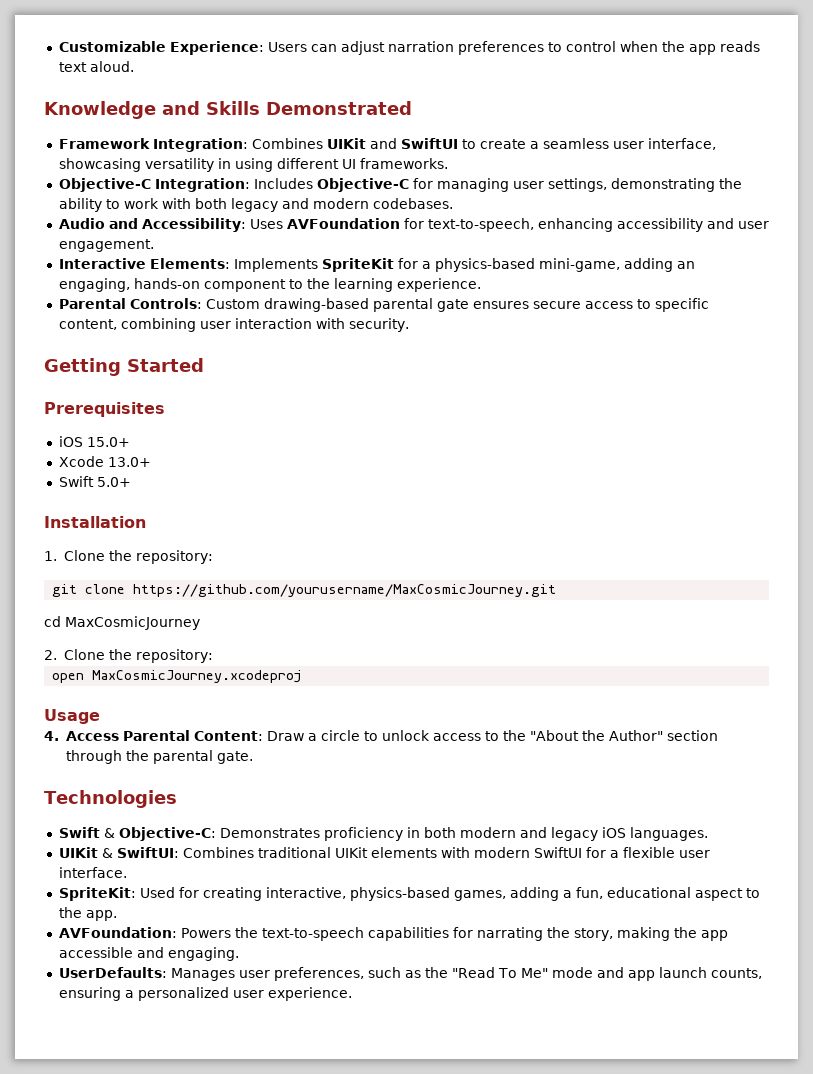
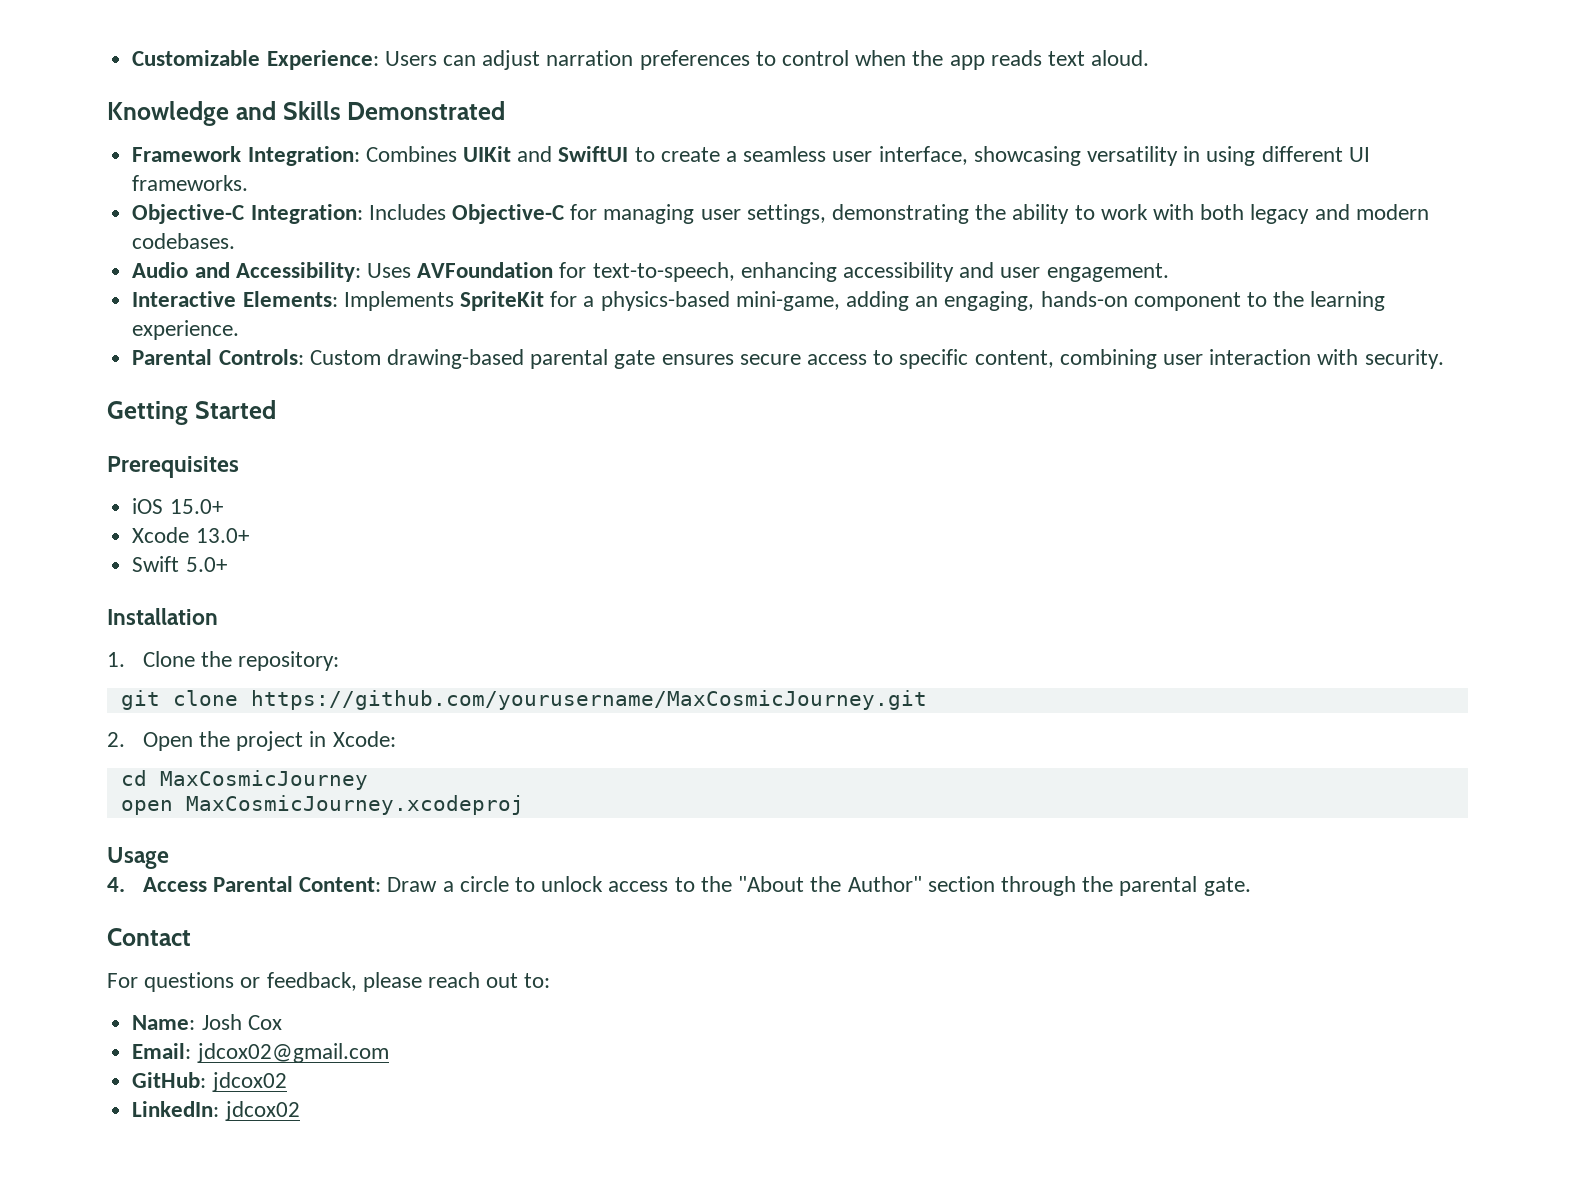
[44,616,200,630] [44,649,213,663] cd MaxCosmicJourney // 2. Clone the repository: -> [107,731,396,751] [120,770,368,790] 2. Open the project in Xcode: // cd MaxCosmicJourney
[44,790,177,808] [58,827,708,841] [58,847,710,858] [58,867,127,878] [58,887,760,901] [58,907,117,921] [58,927,728,941] [58,947,239,961] [58,967,762,981] [58,987,352,1001] Technologies // Swift & Objective-C: Demonstrates proficiency in both modern and legacy iOS languages. // UIKit & SwiftUI: Combines traditional UIKit elements with modern SwiftUI for a flexible user interface. // SpriteKit: Used for creating interactive, physics-based games, adding a fun, educational aspect to the app. // AVFoundation: Powers the text-to-speech capabilities for narrating the story, making the app accessible and engaging. // UserDefaults: Manages user preferences, such as the "Read To Me" mode and app launch counts, ensuring a personalized user experience. -> [107,928,191,946] [107,972,551,992] [132,1014,282,1030] [132,1043,389,1063] [132,1072,287,1092] [132,1101,300,1121] Contact // For questions or feedback, please reach out to: // Name: Josh Cox // Email: jdcox02@gmail.com // GitHub: jdcox02 // LinkedIn: jdcox02

